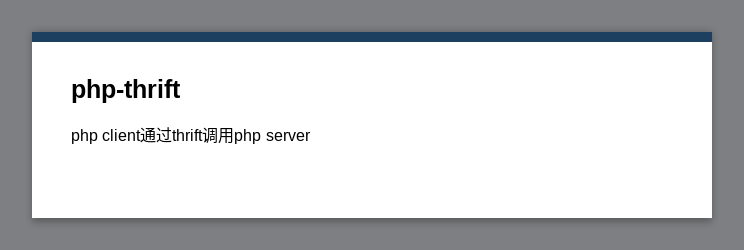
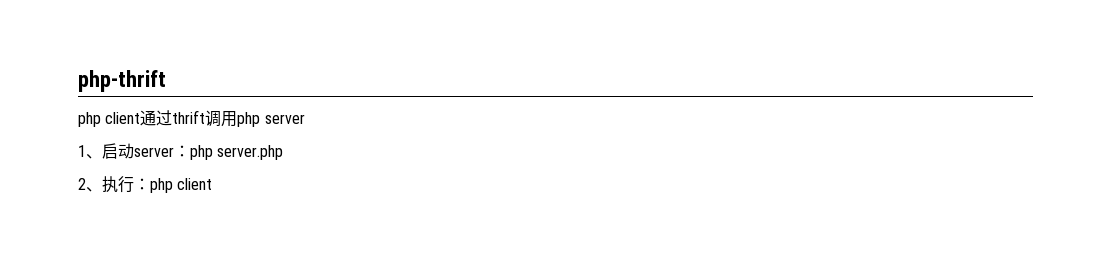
(311, 136) none -> [78,143,284,160] [78,176,213,193] // 1、启动server：php server.php // 2、执行：php client

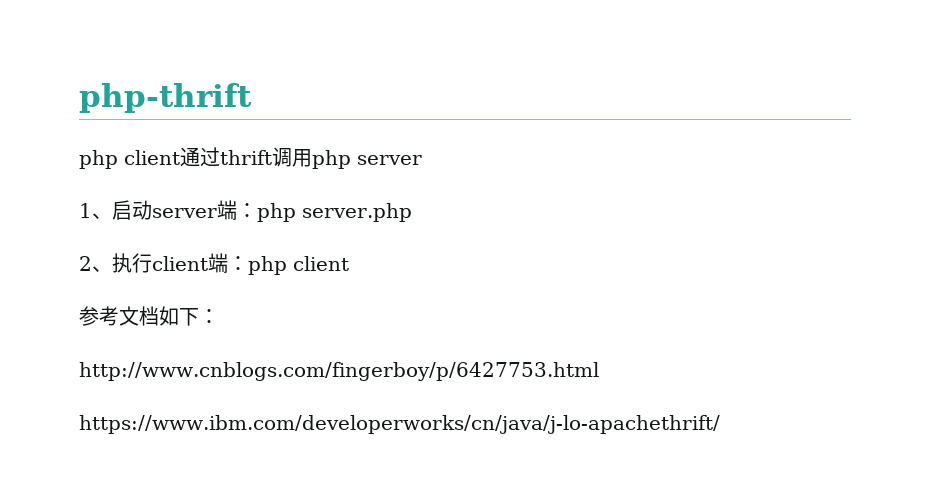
(174, 152) none -> [217,200,237,220] 端
(134, 184) none -> [152,253,228,273] client端
(213, 184) none -> [79,306,219,326] [79,362,599,381] [79,415,720,434] // 参考文档如下： // http://www.cnblogs.com/fingerboy/p/6427753.html // https://www.ibm.com/developerworks/cn/java/j-lo-apachethrift/

